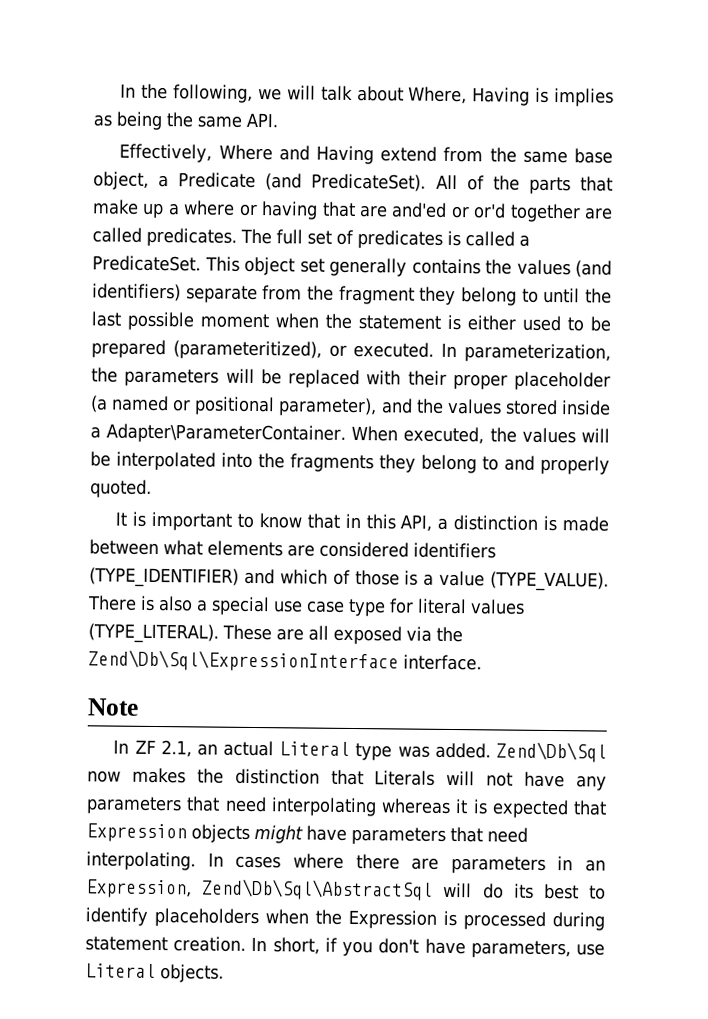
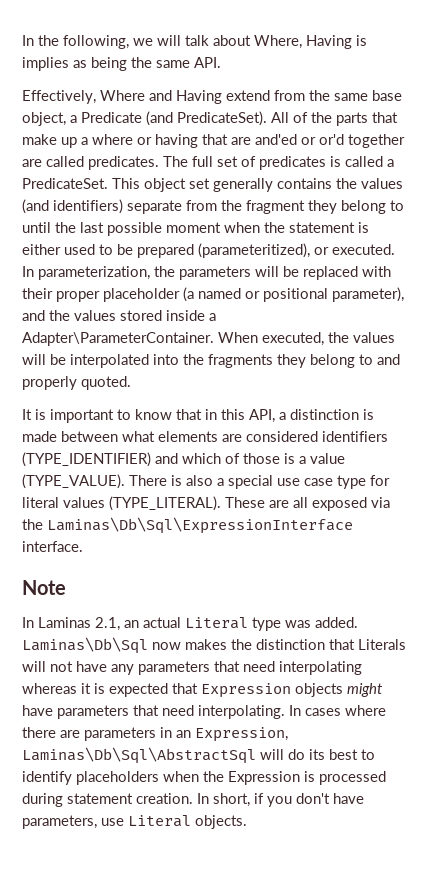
[88,649,399,673] Zend\Db\Sql\ExpressionInterface -> [47,517,353,534] Laminas\Db\Sql\ExpressionInterface
[134,739,156,755] ZF -> [38,617,91,628] Laminas
[495,741,607,763] Zend\Db\Sql -> [22,637,148,654] Laminas\Db\Sql
[202,878,434,901] Zend\Db\Sql\AbstractSql -> [22,747,256,764] Laminas\Db\Sql\AbstractSql

